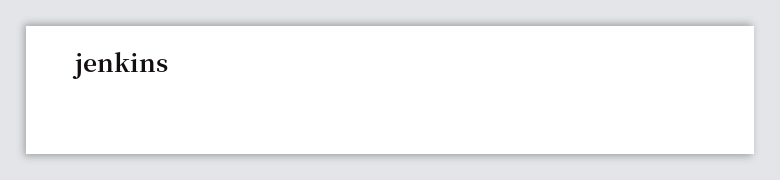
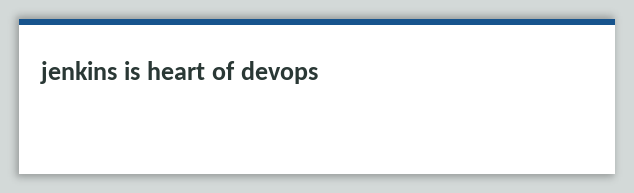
(168, 65) none -> [124,61,319,84] is heart of devops

